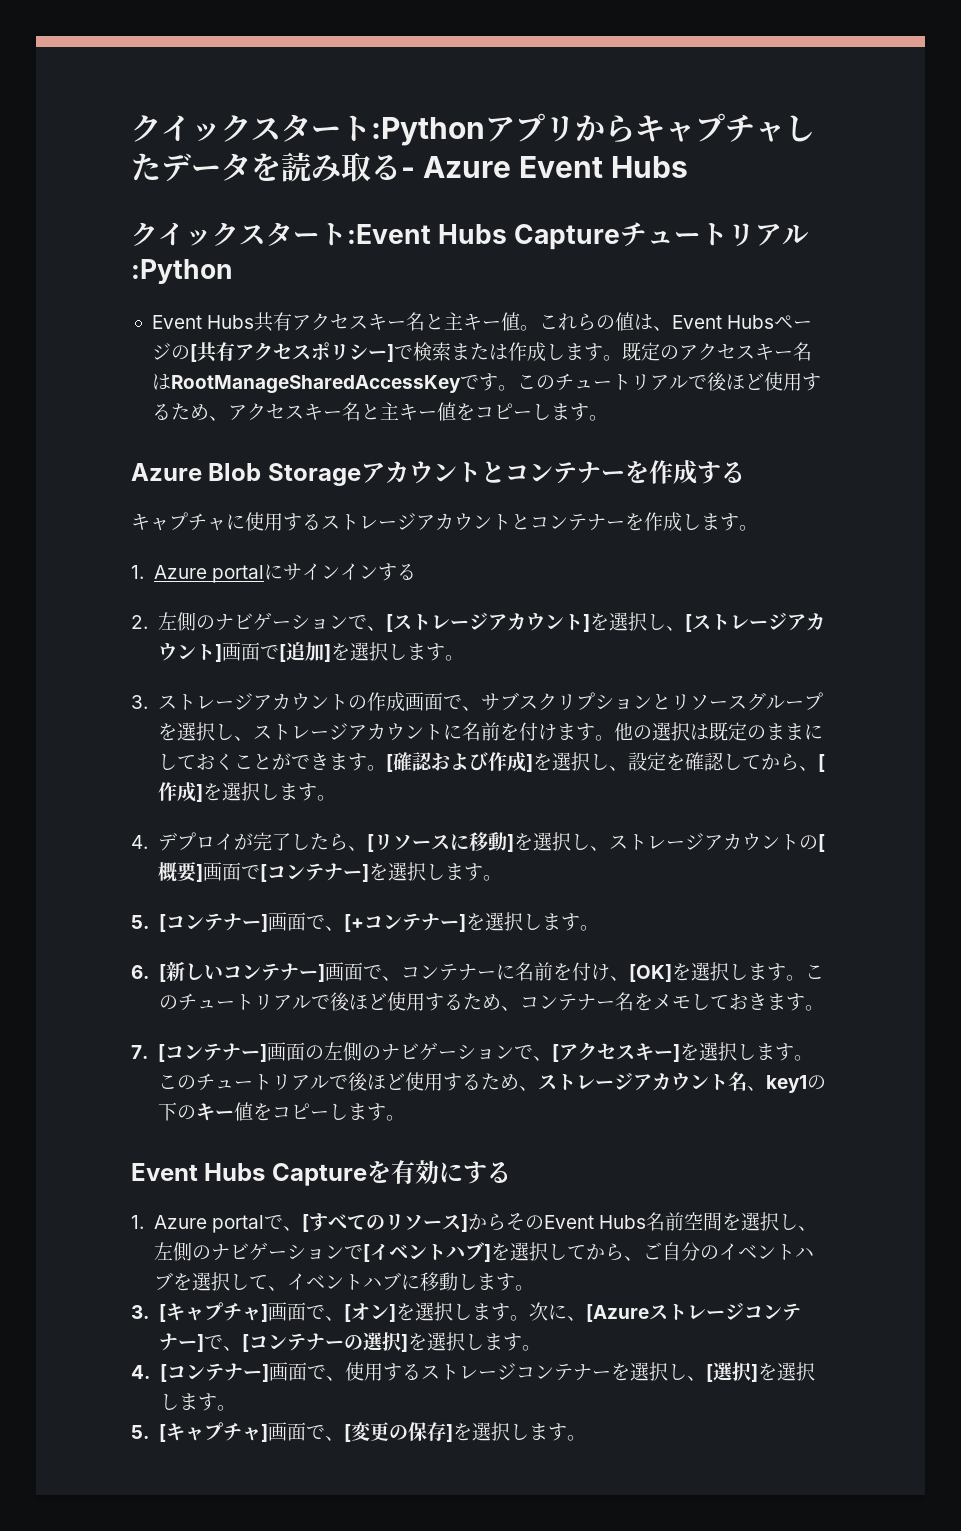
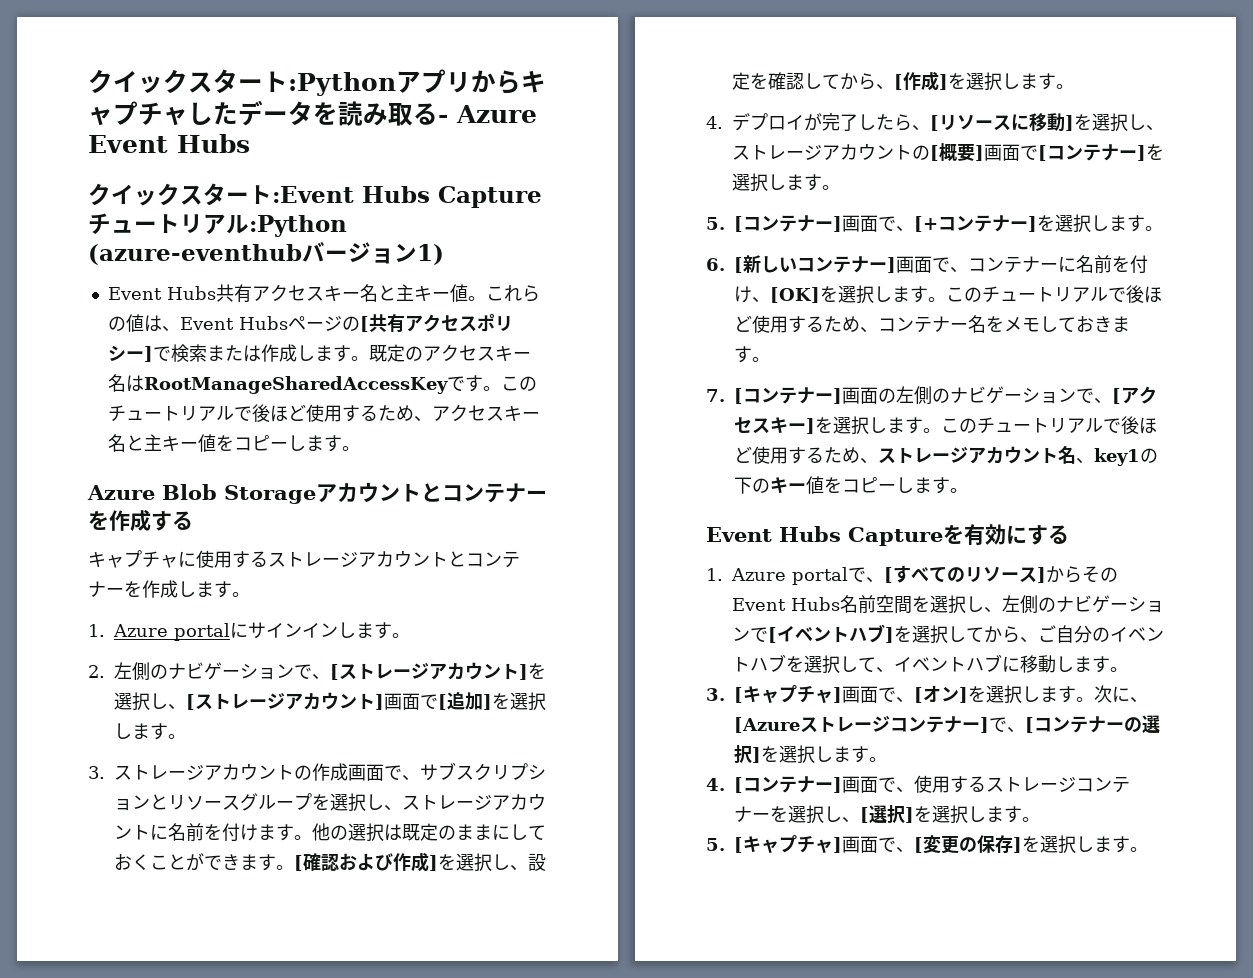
(233, 272) none -> [88,242,444,265] (azure-eventhubバージョン1)
[377,563,416,581] する -> [338,622,410,639] します。

